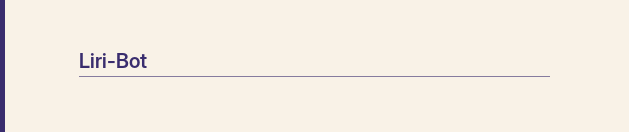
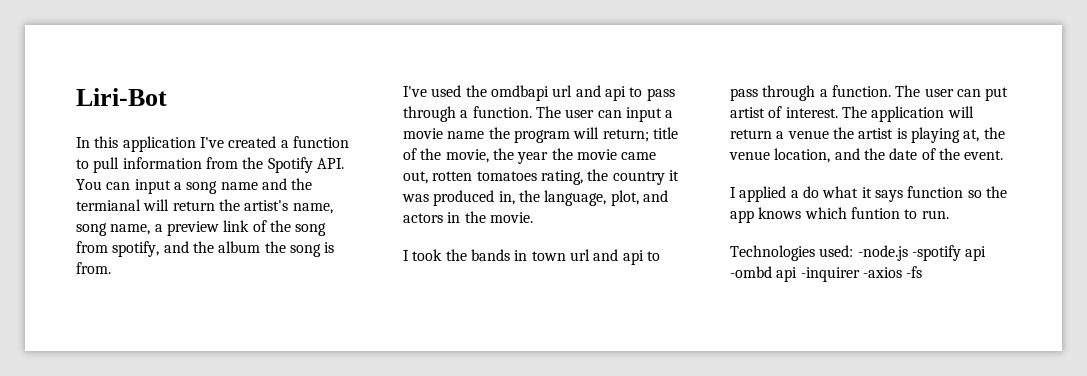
(147, 60) none -> [76,136,349,152] [76,157,344,173] [76,178,313,194] [76,199,333,214] [76,220,327,236] [76,241,335,257] [76,262,111,274] [403,85,675,101] [403,106,674,122] [403,127,678,143] [403,148,657,164] [403,169,679,185] [402,190,668,206] [403,211,533,223] [403,249,660,265] [730,85,1009,101] [730,106,974,122] [730,127,1005,143] [729,148,1004,163] [730,186,1007,202] [730,207,949,223] [730,245,987,261] [730,266,923,282] // In this application I've created a function to pull information from the Spotify API. You can input a song name and the termianal will return the artist's name, song name, a preview link of the song from spotify, and the album the song is from. // I've used the omdbapi url and api to pass through a function. The user can input a movie name the program will return; title of the movie, the year the movie came out, rotten tomatoes rating, the country it was produced in, the language, plot, and actors in the movie. // I took the bands in town url and api to pass through a function. The user can put artist of interest. The application will return a venue the artist is playing at, the venue location, and the date of the event. // I applied a do what it says function so the app knows which funtion to run. // Technologies used: -node.js -spotify api -ombd api -inquirer -axios -fs

